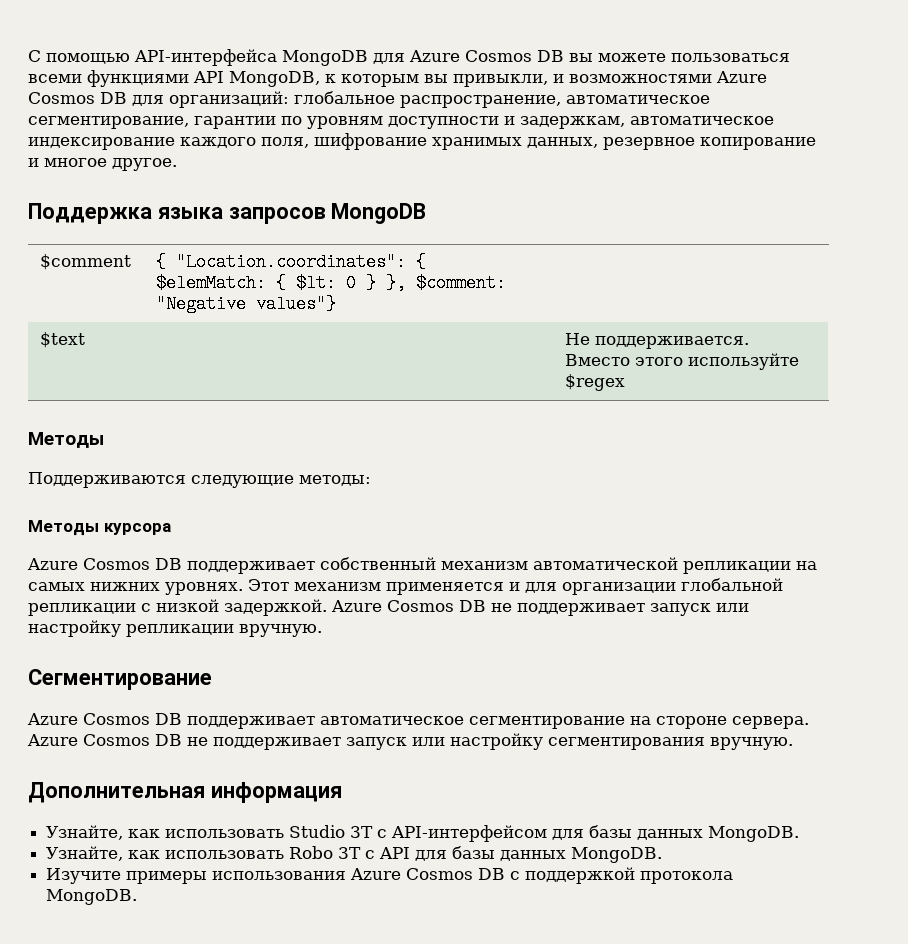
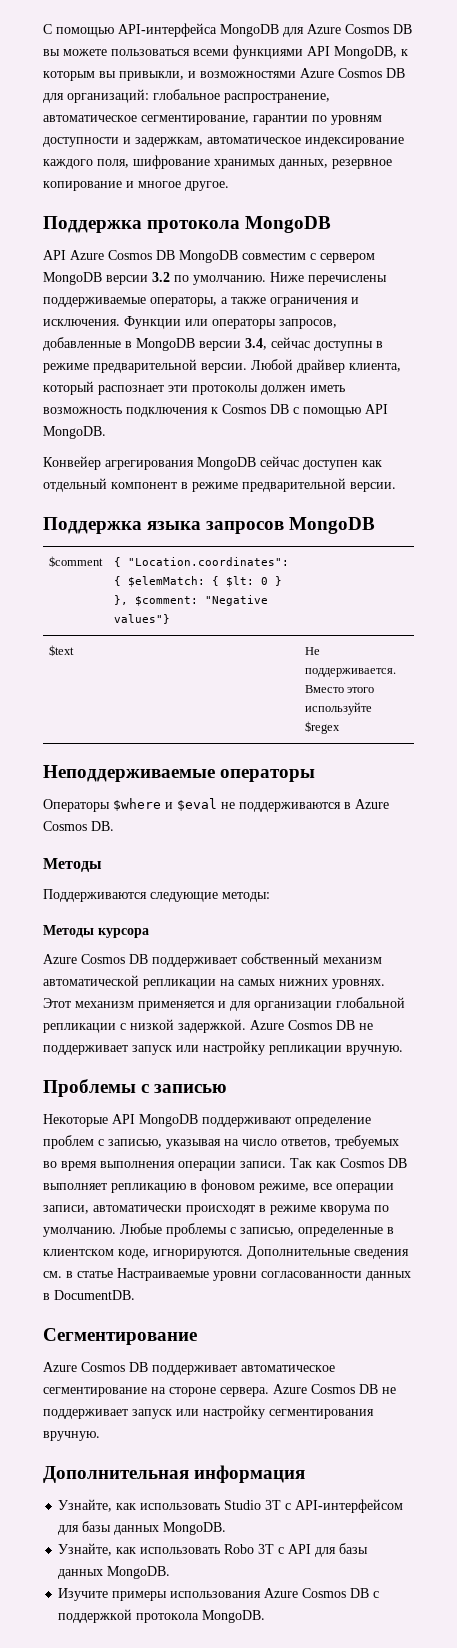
(177, 164) none -> [43,216,332,233] [43,250,375,263] [43,272,387,285] [43,297,359,307] [43,316,337,329] [43,337,383,351] [43,359,401,373] [43,381,345,395] [43,404,388,417] [43,426,106,439] [43,456,382,470] [43,478,396,492] // Поддержка протокола MongoDB // API Azure Cosmos DB MongoDB совместим с сервером MongoDB версии 3.2 по умолчанию. Ниже перечислены поддерживаемые операторы, а также ограничения и исключения. Функции или операторы запросов, добавленные в MongoDB версии 3.4, сейчас доступны в режиме предварительной версии. Любой драйвер клиента, который распознает эти протоколы должен иметь возможность подключения к Cosmos DB с помощью API MongoDB. // Конвейер агрегирования MongoDB сейчас доступен как отдельный компонент в режиме предварительной версии.
(626, 382) none -> [43,765,316,782] [43,798,389,812] [43,821,114,831] // Неподдерживаемые операторы // Операторы $where и $eval не поддерживаются в Azure Cosmos DB.
(322, 630) none -> [43,1079,228,1097] [43,1114,371,1127] [43,1135,399,1149] [43,1158,407,1171] [43,1179,394,1193] [43,1205,389,1215] [43,1223,394,1237] [43,1246,409,1259] [43,1268,411,1281] [43,1290,135,1300] // Проблемы с записью // Некоторые API MongoDB поддерживают определение проблем с записью, указывая на число ответов, требуемых во время выполнения операции записи. Так как Cosmos DB выполняет репликацию в фоновом режиме, все операции записи, автоматически происходят в режиме кворума по умолчанию. Любые проблемы с записью, определенные в клиентском коде, игнорируются. Дополнительные сведения см. в статье Настраиваемые уровни согласованности данных в DocumentDB.

